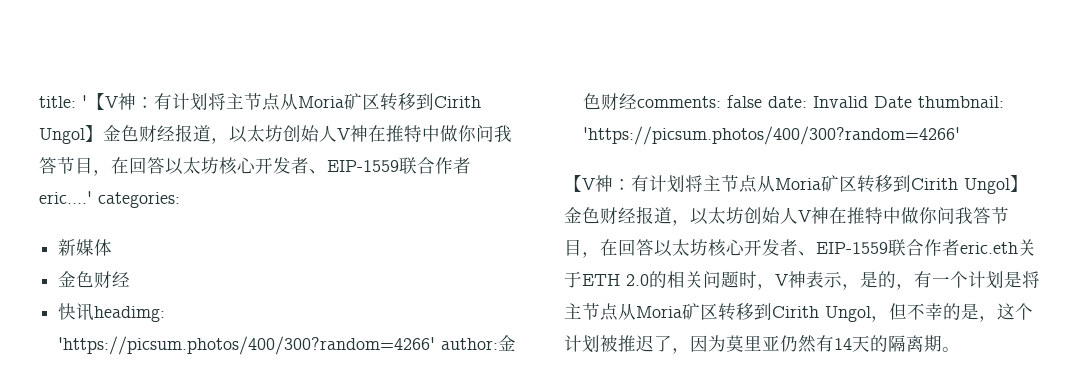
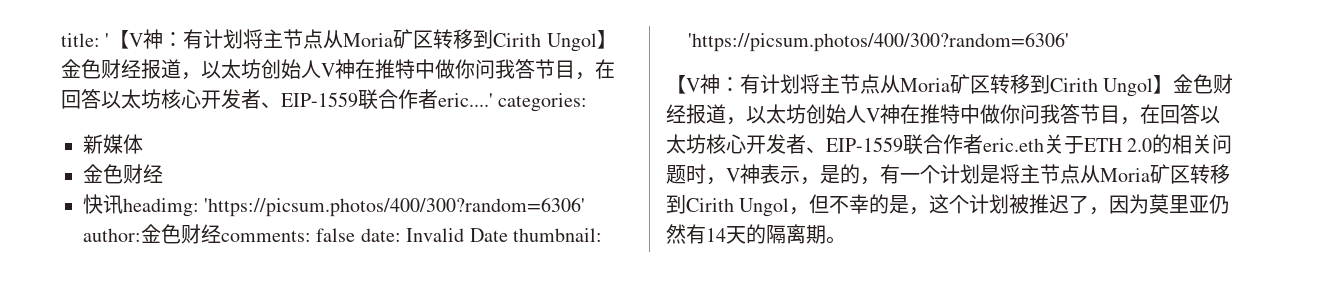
[58,336,436,355] 'https://picsum.photos/400/300?random=4266' -> [204,197,586,217] 'https://picsum.photos/400/300?random=6306'
[583,126,961,145] 'https://picsum.photos/400/300?random=4266' -> [688,32,1069,52] 'https://picsum.photos/400/300?random=6306'

